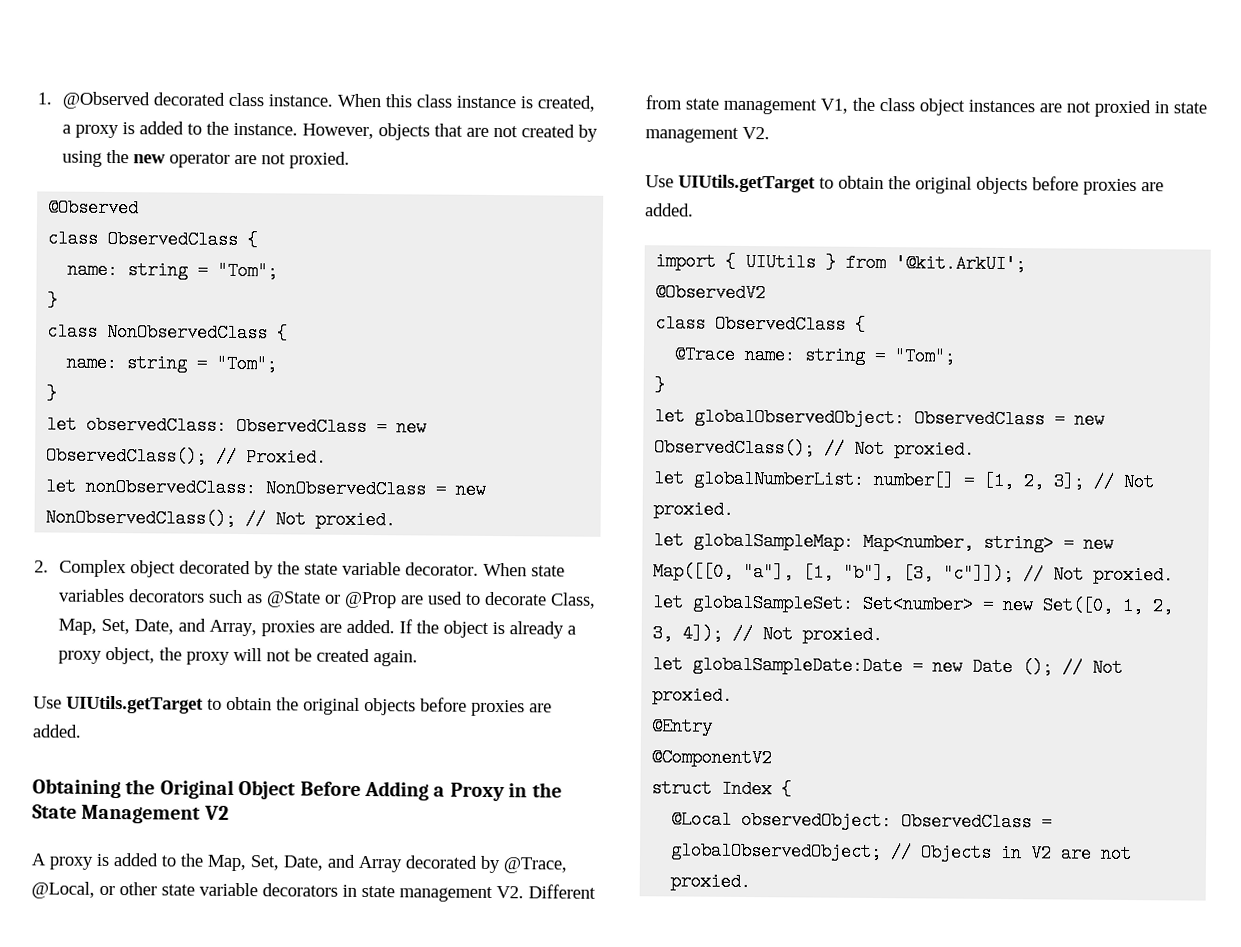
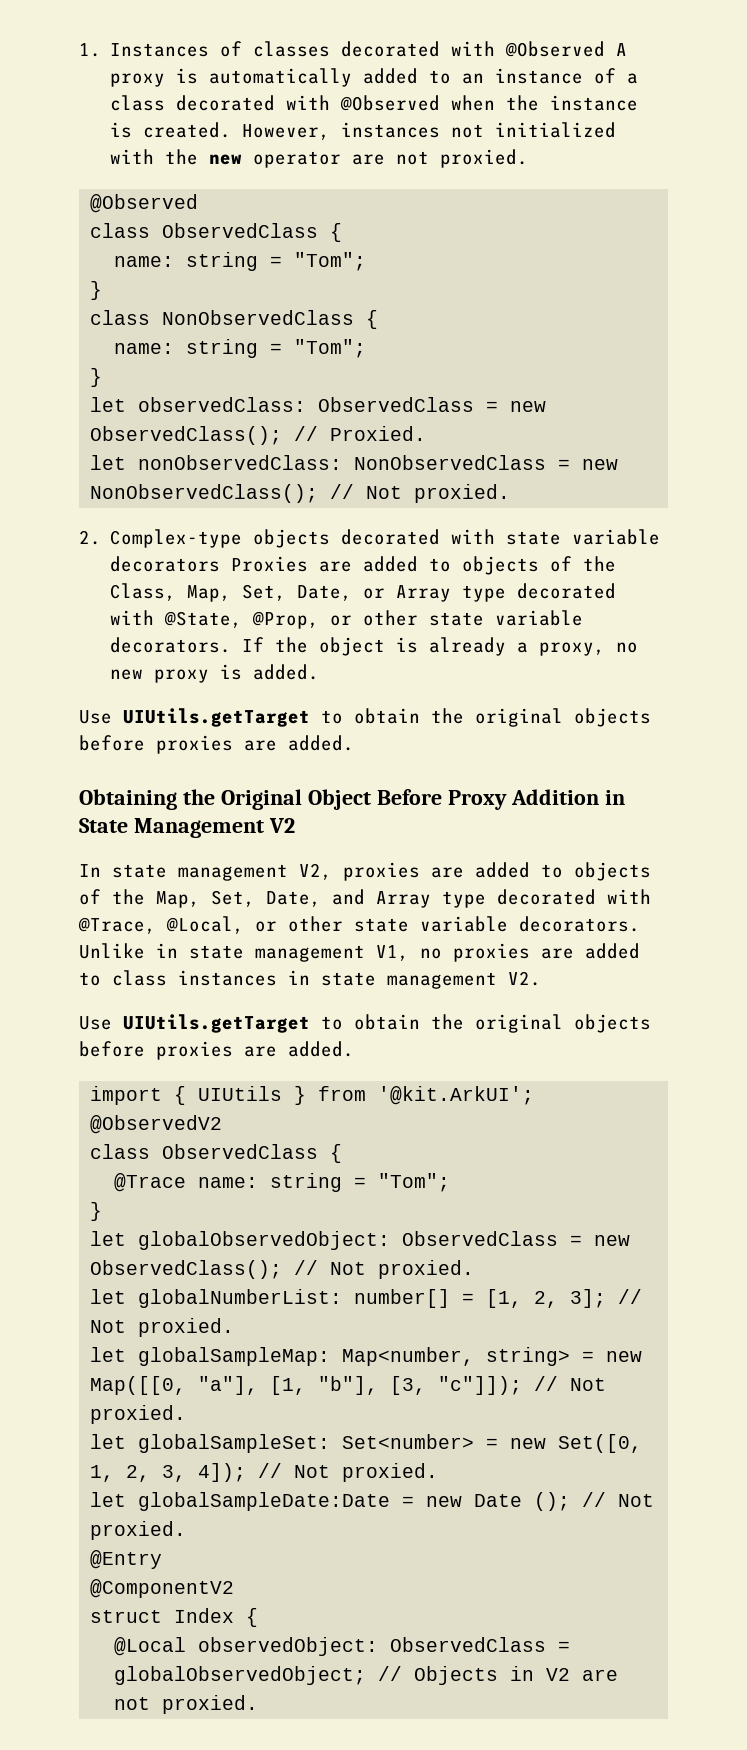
[62,91,596,112] [62,121,599,142] [62,150,103,167] @Observed decorated class instance. When this class instance is created, a proxy is added to the instance. However, objects that are not created by using -> [110,41,628,57] [110,68,639,87] [110,95,639,111] [110,122,617,140] [110,149,155,164] Instances of classes decorated with @Observed A proxy is automatically added to an instance of a class decorated with @Observed when the instance is created. However, instances not initialized with
[59,559,566,579] [58,588,597,609] [58,618,396,637] Complex object decorated by the state variable decorator. When state variables decorators such as @State or @Prop are used to decorate Class, Map, Set, Date, and Array, proxies are added. -> [110,529,661,548] [110,556,617,575] [110,583,617,602] [110,610,584,629] [110,637,232,653] Complex-type objects decorated with state variable decorators Proxies are added to objects of the Class, Map, Set, Date, or Array type decorated with @State, @Prop, or other state variable decorators.
[58,646,419,667] proxy object, the proxy will not be created again. -> [539,642,639,656] [110,664,320,683] proxy, no new proxy is added.
[364,780,562,802] [32,804,229,824] [31,853,176,870] Adding a Proxy in the State Management V2 // A proxy is added to -> [447,789,625,810] [79,818,295,838] [79,862,651,881] [79,889,101,905] Proxy Addition in State Management V2 // In state management V2, proxies are added to objects of
[405,855,500,874] decorated by -> [442,889,651,908] type decorated with
[262,883,596,903] [645,95,1151,118] decorators in state management V2. Different from state management V1, the class object instances are not proxied -> [519,916,640,932] [79,943,640,962] [79,970,277,986] decorators. Unlike in state management V1, no proxies are added to class instances

